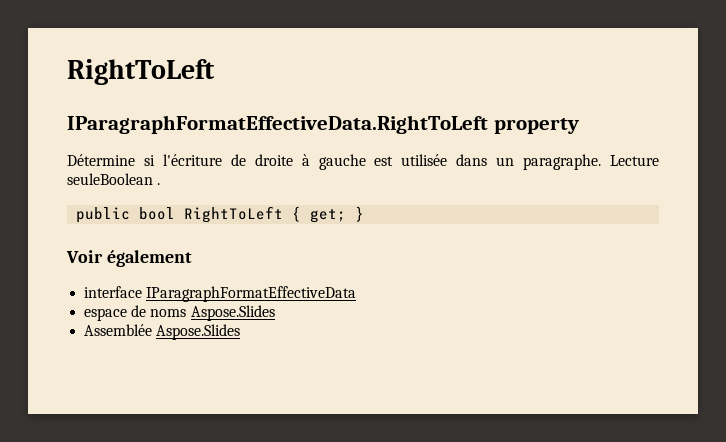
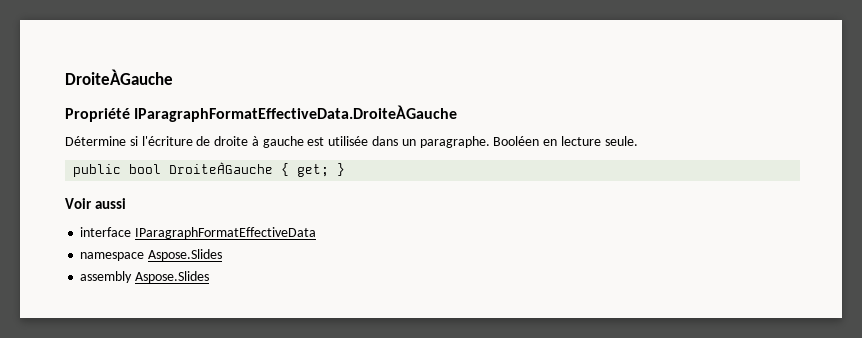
[67,59,215,85] [67,115,579,134] RightToLeft // IParagraphFormatEffectiveData.RightToLeft property -> [65,69,173,85] [65,105,458,122] DroiteÀGauche // Propriété IParagraphFormatEffectiveData.DroiteÀGauche
[610,155,659,166] [67,173,161,185] Lecture seuleBoolean . -> [493,136,638,146] Booléen en lecture seule.
[184,206,284,223] RightToLeft -> [169,162,274,174] DroiteÀGauche
[106,250,192,267] également -> [94,198,126,209] aussi
[84,305,187,321] espace de noms -> [80,252,145,261] namespace
[84,324,153,336] Assemblée -> [80,271,133,283] assembly

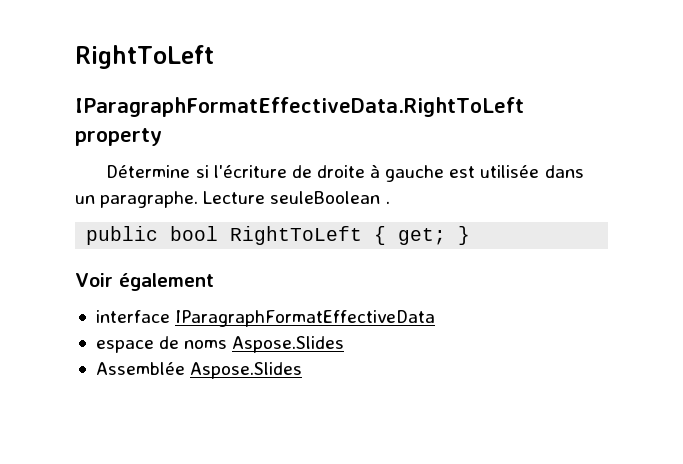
[65,69,173,85] [65,105,458,122] DroiteÀGauche // Propriété IParagraphFormatEffectiveData.DroiteÀGauche -> [75,45,214,69] [75,97,524,117] [75,128,162,146] RightToLeft // IParagraphFormatEffectiveData.RightToLeft property
[493,136,638,146] Booléen en lecture seule. -> [203,191,390,204] Lecture seuleBoolean .
[169,162,274,174] DroiteÀGauche -> [230,226,363,245] RightToLeft
[94,198,126,209] aussi -> [118,273,214,291] également
[80,252,145,261] namespace -> [95,336,228,353] espace de noms
[80,271,133,283] assembly -> [95,362,185,375] Assemblée

